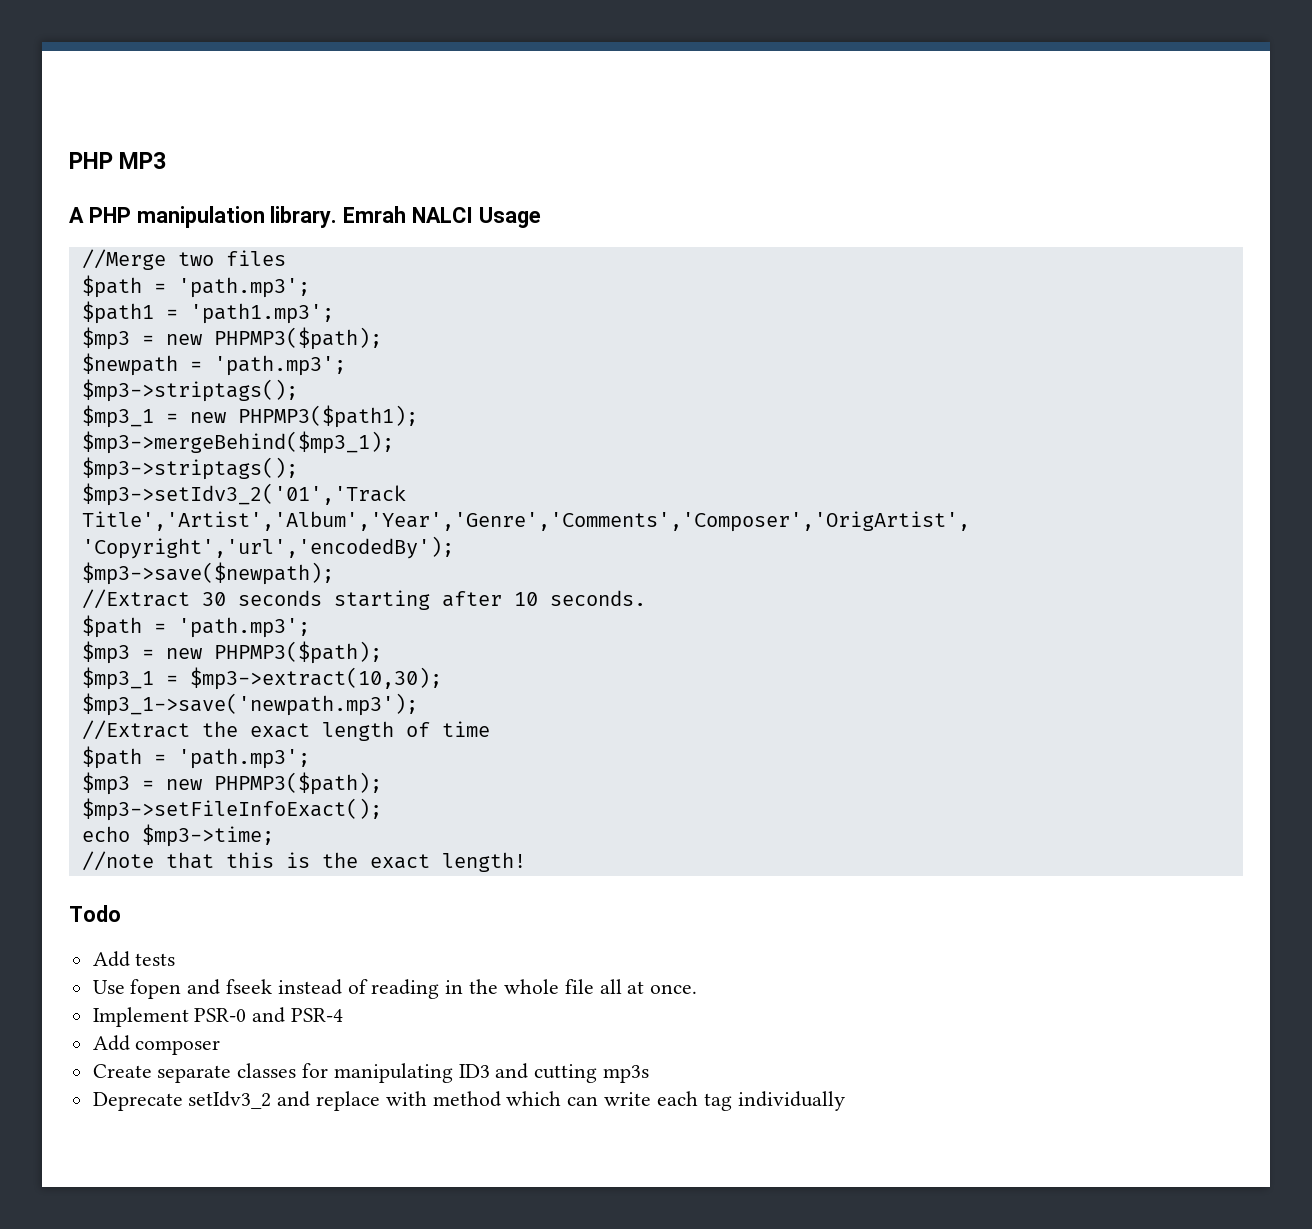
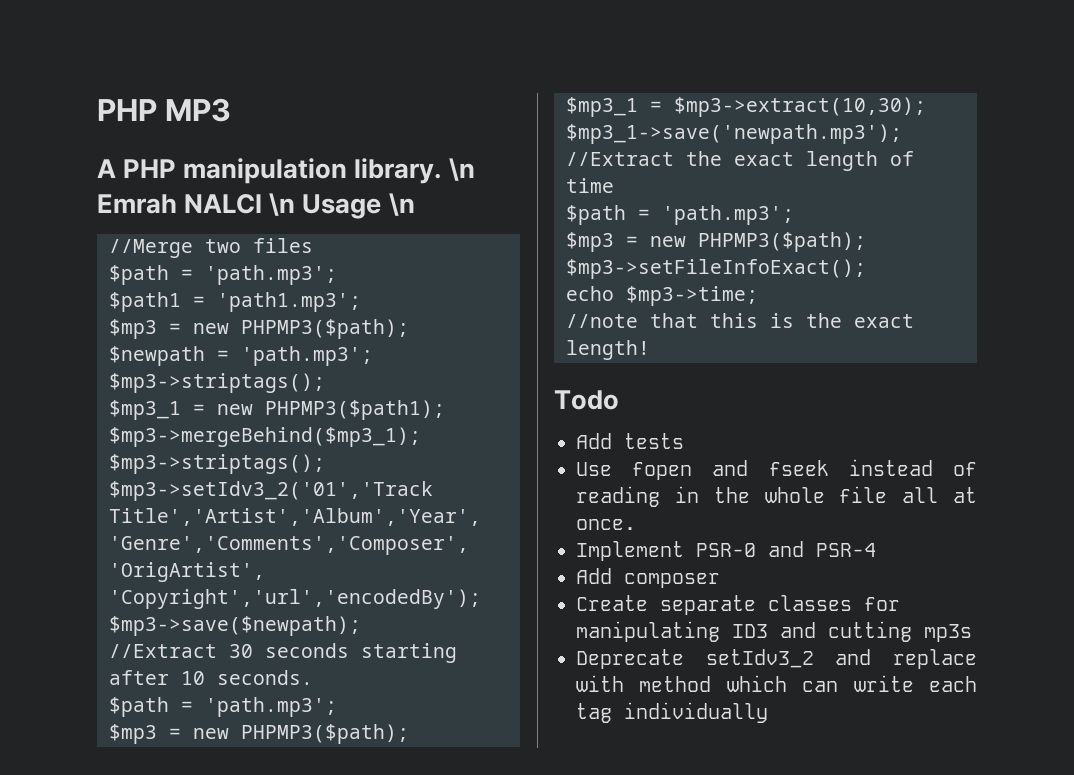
(338, 217) none -> [448,158,475,181] \n
(474, 215) none -> [269,193,296,216] \n
(541, 217) none -> [388,193,415,216] \n

